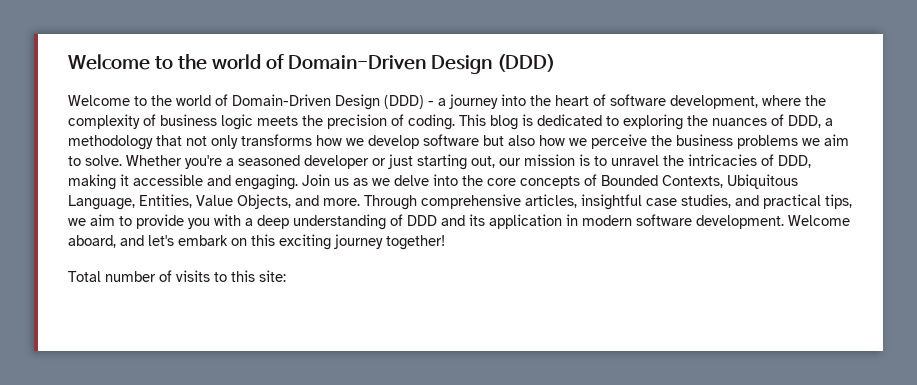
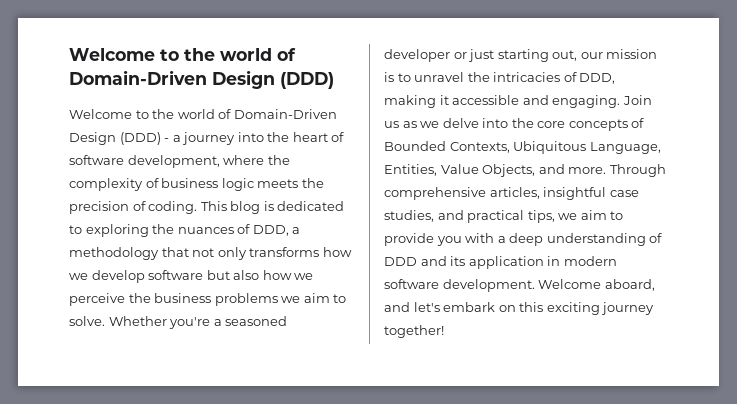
[68,270,286,282] // Total number of visits to this site: -> (444, 331) none

